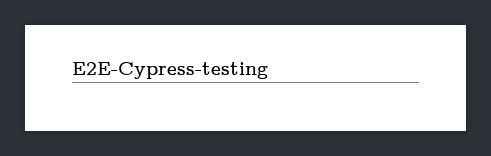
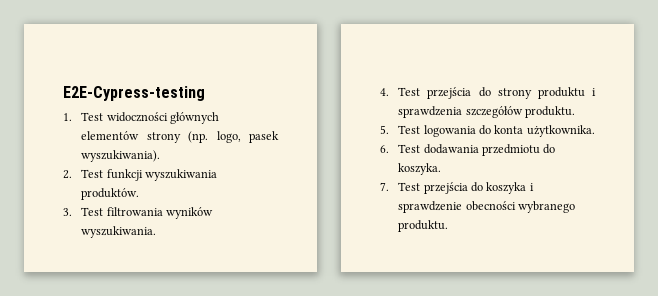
(268, 70) none -> [63,112,219,124] [81,131,279,143] [81,150,161,162] [63,169,217,181] [81,188,140,200] [63,207,213,219] [81,226,157,238] [380,87,596,99] [398,106,575,118] [380,125,595,137] [380,144,556,156] [398,163,442,175] [380,182,534,194] [398,201,575,213] [398,220,449,232] // 1. Test widoczności głównych elementów strony (np. logo, pasek wyszukiwania). // 2. Test funkcji wyszukiwania produktów. // 3. Test filtrowania wyników wyszukiwania. // 4. Test przejścia do strony produktu i sprawdzenia szczegółów produktu. // 5. Test logowania do konta użytkownika. // 6. Test dodawania przedmiotu do koszyka. // 7. Test przejścia do koszyka i sprawdzenie obecności wybranego produktu.

